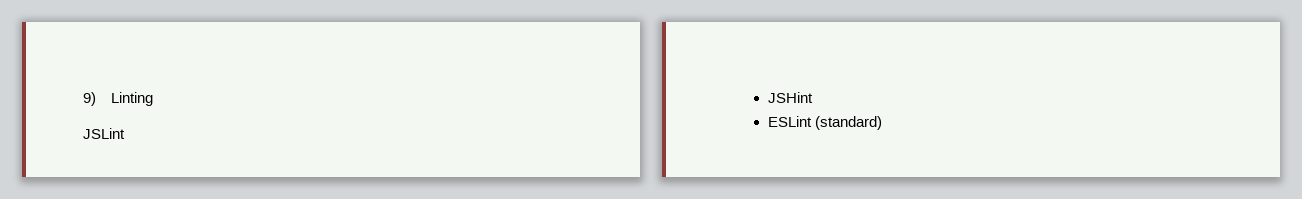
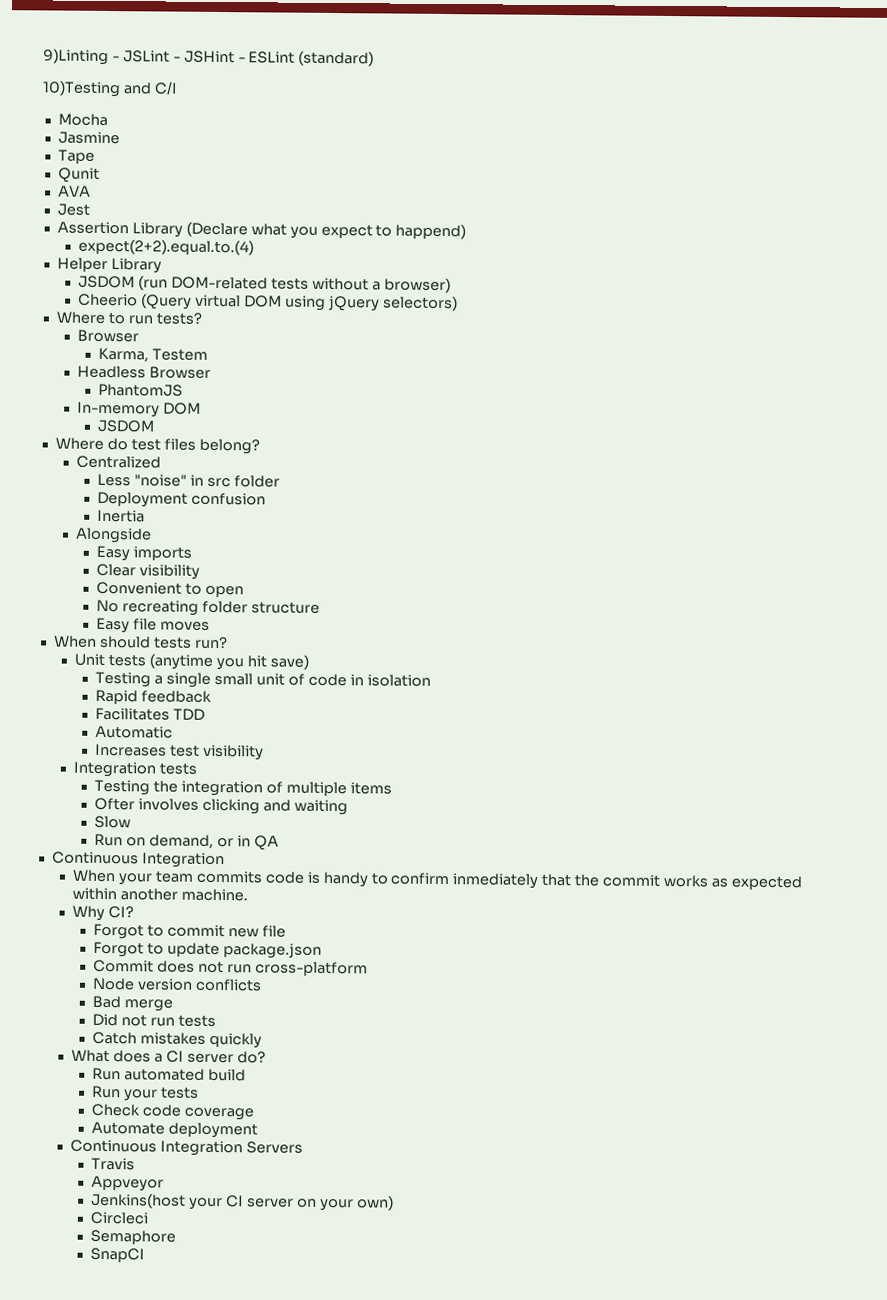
[83,92,154,106] 9) Linting // -> [43,48,120,65] 9)Linting -
(125, 133) // -> [172,56,181,62] -
(813, 97) // -> [237,57,246,63] -
(882, 123) none -> [42,80,178,98] [57,113,108,126] [57,131,120,145] [57,149,95,164] [57,167,100,183] [57,185,91,197] [56,203,90,216] [56,221,467,240] [78,238,255,256] [56,257,162,274] [78,275,451,294] [78,293,458,312] [55,311,202,325] [77,329,140,343] [98,347,209,363] [77,365,212,379] [98,383,184,397] [77,401,202,418] [97,419,156,433] [54,437,260,455] [76,455,162,469] [97,473,281,488] [97,491,267,508] [97,509,146,523] [75,527,153,544] [96,545,193,562] [96,563,201,580] [96,581,245,598] [96,599,321,616] [96,617,211,634] [53,635,228,650] [74,653,309,671] [95,671,431,688] [95,689,213,705] [95,707,206,721] [95,725,174,739] [95,743,265,761] [73,761,198,778] [94,779,392,797] [94,797,349,816] [94,815,132,829] [94,833,279,851] [51,851,225,869] [72,869,803,891] [72,887,248,902] [72,905,135,922] [93,923,287,940] [93,941,323,959] [93,959,369,977] [92,977,263,992] [92,995,174,1012] [92,1013,217,1027] [92,1031,263,1049] [71,1049,266,1064] [92,1067,247,1082] [91,1085,200,1102] [91,1103,255,1121] [91,1121,259,1139] [70,1139,303,1157] [91,1157,136,1171] [91,1175,165,1192] [91,1192,394,1212] [90,1211,149,1225] [90,1229,177,1245] [90,1247,146,1263] // 10)Testing and C/I // Mocha // Jasmine // Tape // Qunit // AVA // Jest // Assertion Library (Declare what you expect to happend) // expect(2+2).equal.to.(4) // Helper Library // JSDOM (run DOM-related tests without a browser) // Cheerio (Query virtual DOM using jQuery selectors) // Where to run tests? // Browser // Karma, Testem // Headless Browser // PhantomJS // In-memory DOM // JSDOM // Where do test files belong? // Centralized // Less "noise" in src folder // Deployment confusion // Inertia // Alongside // Easy imports // Clear visibility // Convenient to open // No recreating folder structure // Easy file moves // When should tests run? // Unit tests (anytime you hit save) // Testing a single small unit of code in isolation // Rapid feedback // Facilitates TDD // Automatic // Increases test visibility // Integration tests // Testing the integration of multiple items // Ofter involves clicking and waiting // Slow // Run on demand, or in QA // Continuous Integration // When your team commits code is handy to confirm inmediately that the commit works as expected within another machine. // Why CI? // Forgot to commit new file // Forgot to update package.json // Commit does not run cross-platform // Node version conflicts // Bad merge // Did not run tests // Catch mistakes quickly // What does a CI server do? // Run automated build // Run your tests // Check code coverage // Automate deployment // Continuous Integration Servers // Travis // Appveyor // Jenkins(host your CI server on your own) // Circleci // Semaphore // SnapCI

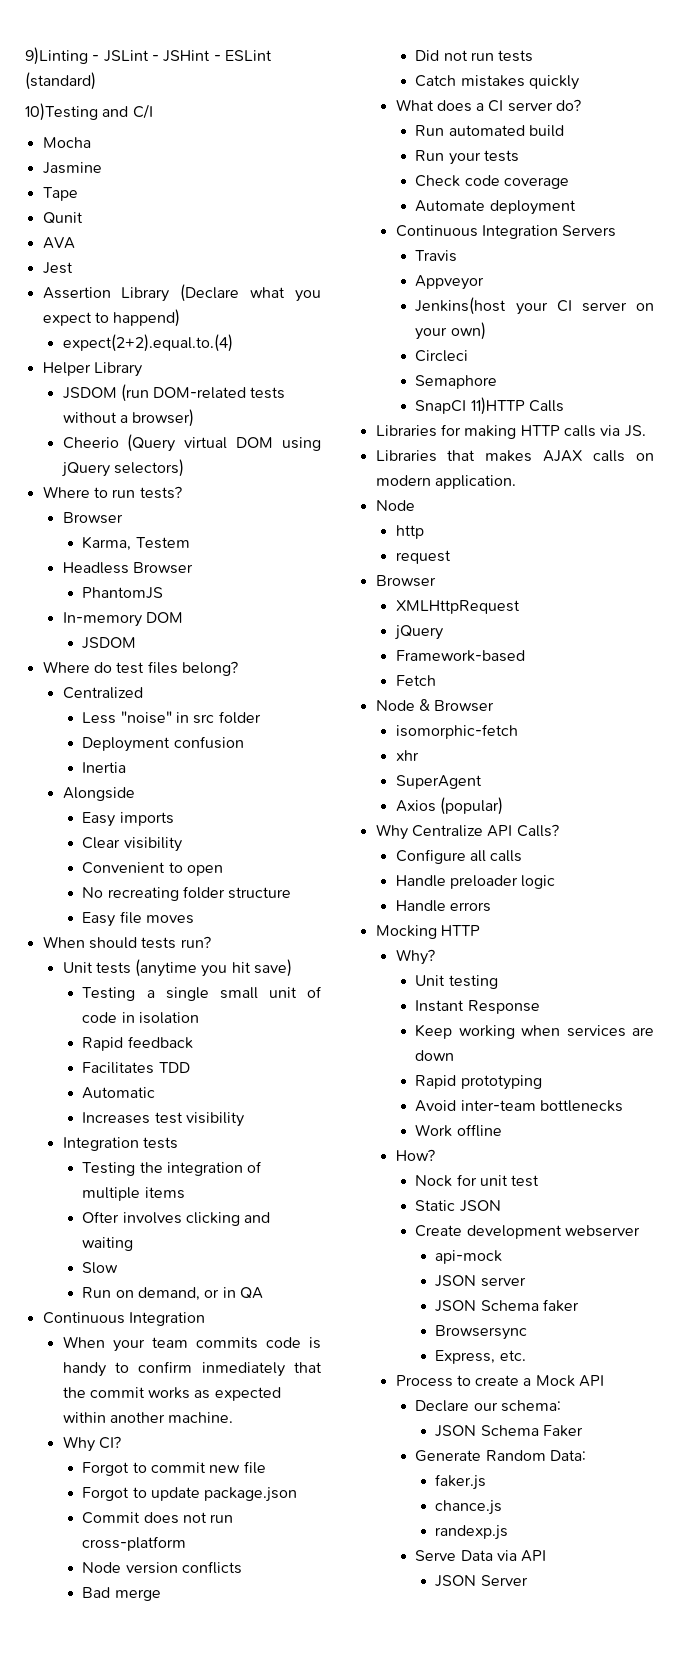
(146, 1255) none -> [470,397,565,415] [375,424,646,439] [375,450,654,462] [375,475,516,489] [375,500,415,511] [395,525,424,539] [395,550,451,564] [375,575,436,587] [395,600,520,614] [393,625,443,640] [395,650,525,662] [395,675,436,686] [375,699,495,712] [395,724,518,739] [395,750,419,761] [395,775,482,789] [395,797,503,815] [375,824,559,840] [395,849,523,864] [395,875,556,889] [395,900,491,912] [375,925,480,939] [395,949,435,965] [415,975,498,989] [415,1000,540,1014] [415,1024,654,1039] [415,1050,455,1061] [415,1075,542,1090] [415,1100,624,1112] [415,1124,502,1137] [395,1149,435,1161] [415,1174,540,1187] [415,1200,501,1212] [415,1225,641,1239] [435,1250,503,1264] [435,1275,526,1287] [435,1299,579,1312] [435,1325,528,1340] [435,1350,526,1364] [395,1375,605,1387] [415,1400,562,1412] [435,1425,583,1437] [415,1450,587,1462] [435,1474,487,1490] [435,1500,503,1515] [435,1525,509,1540] [415,1550,547,1562] [435,1575,528,1587] 11)HTTP Calls // Libraries for making HTTP calls via JS. // Libraries that makes AJAX calls on modern application. // Node // http // request // Browser // XMLHttpRequest // jQuery // Framework-based // Fetch // Node & Browser // isomorphic-fetch // xhr // SuperAgent // Axios (popular) // Why Centralize API Calls? // Configure all calls // Handle preloader logic // Handle errors // Mocking HTTP // Why? // Unit testing // Instant Response // Keep working when services are down // Rapid prototyping // Avoid inter-team bottlenecks // Work offline // How? // Nock for unit test // Static JSON // Create development webserver // api-mock // JSON server // JSON Schema faker // Browsersync // Express, etc. // Process to create a Mock API // Declare our schema: // JSON Schema Faker // Generate Random Data: // faker.js // chance.js // randexp.js // Serve Data via API // JSON Server

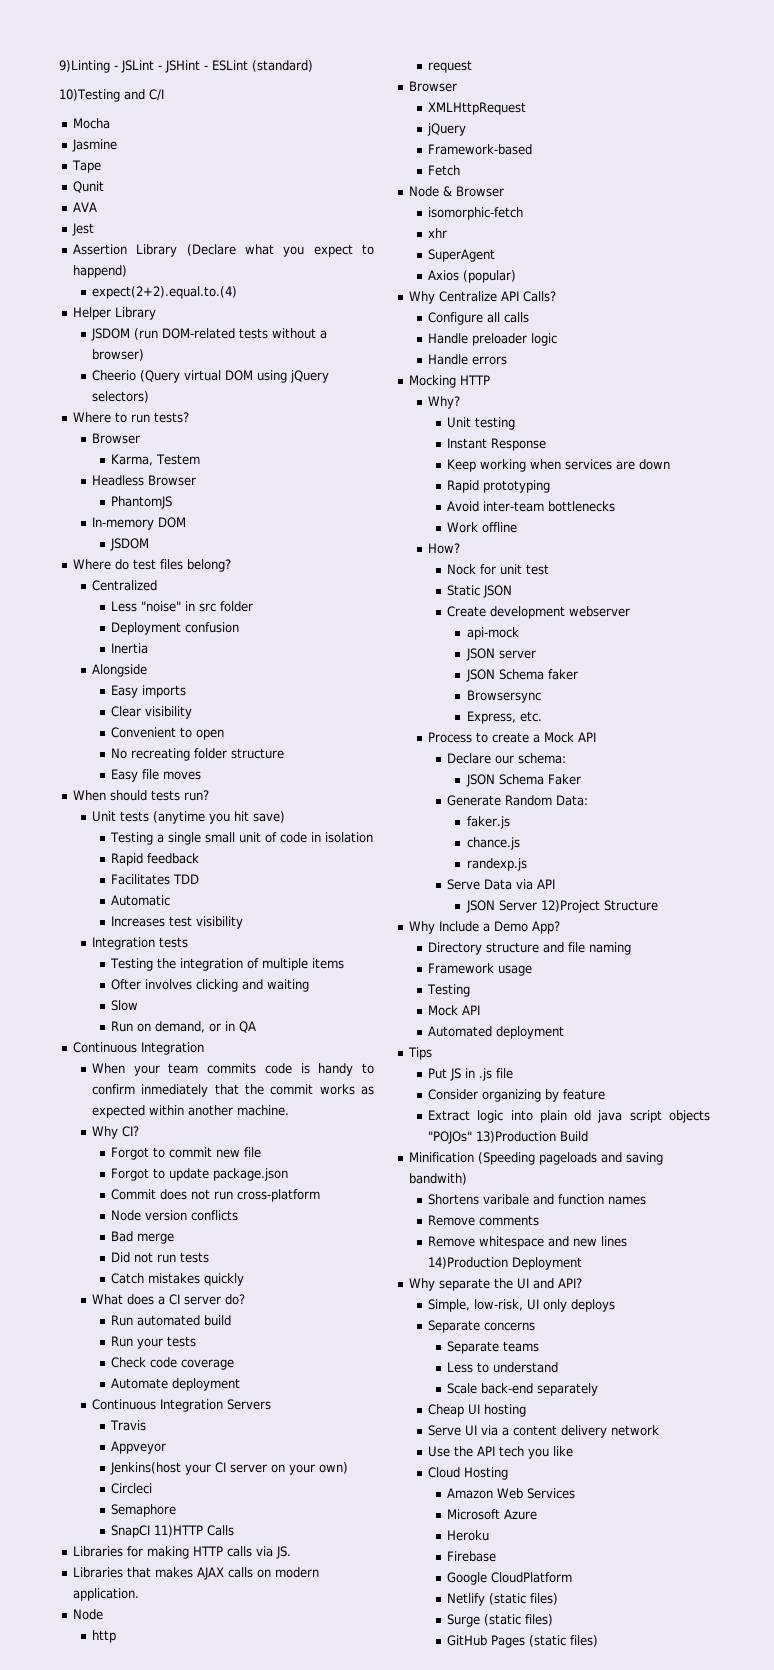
(528, 1580) none -> [540,900,658,913] [408,921,560,934] [428,942,632,955] [428,963,533,976] [427,984,471,997] [428,1005,481,1016] [428,1026,565,1039] [407,1047,432,1060] [428,1068,514,1081] [428,1089,606,1102] [428,1110,710,1123] [428,1131,589,1144] [408,1152,663,1165] [408,1173,467,1185] [428,1194,647,1205] [428,1215,540,1226] [428,1236,628,1249] [428,1257,583,1270] [408,1278,582,1291] [428,1299,616,1312] [428,1320,536,1333] [447,1341,540,1354] [447,1362,559,1373] [447,1383,599,1396] [428,1404,527,1417] [428,1425,660,1438] [428,1446,574,1459] [428,1467,509,1480] [447,1488,576,1499] [447,1509,538,1520] [447,1530,490,1541] [447,1551,497,1562] [447,1572,573,1585] [447,1593,559,1606] [447,1614,554,1627] [447,1635,599,1648] 12)Project Structure // Why Include a Demo App? // Directory structure and file naming // Framework usage // Testing // Mock API // Automated deployment // Tips // Put JS in .js file // Consider organizing by feature // Extract logic into plain old java script objects "POJOs" 13)Production Build // Minification (Speeding pageloads and saving bandwith) // Shortens varibale and function names // Remove comments // Remove whitespace and new lines 14)Production Deployment // Why separate the UI and API? // Simple, low-risk, UI only deploys // Separate concerns // Separate teams // Less to understand // Scale back-end separately // Cheap UI hosting // Serve UI via a content delivery network // Use the API tech you like // Cloud Hosting // Amazon Web Services // Microsoft Azure // Heroku // Firebase // Google CloudPlatform // Netlify (static files) // Surge (static files) // GitHub Pages (static files)

